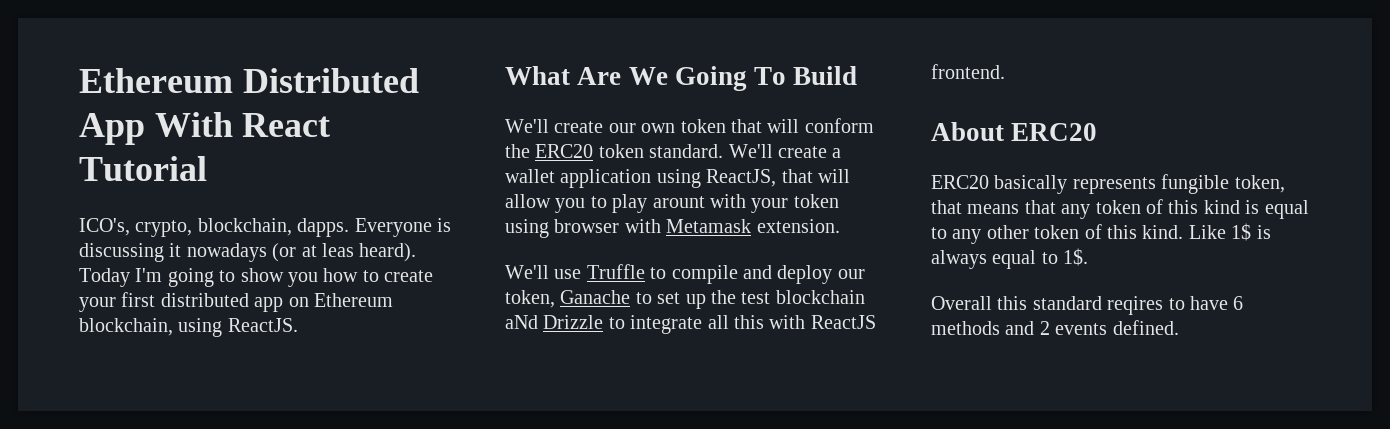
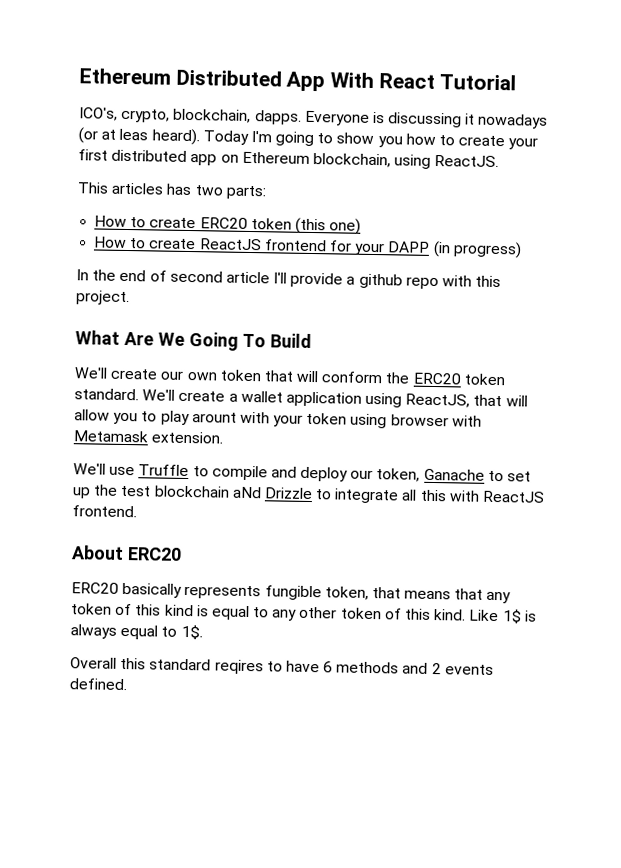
(298, 325) none -> [77,182,267,200] [94,215,362,235] [93,236,522,259] [76,269,502,290] [76,290,130,306] // This articles has two parts: // How to create ERC20 token (this one) // How to create ReactJS frontend for your DAPP (in progress) // In the end of second article I'll provide a github repo with this project.

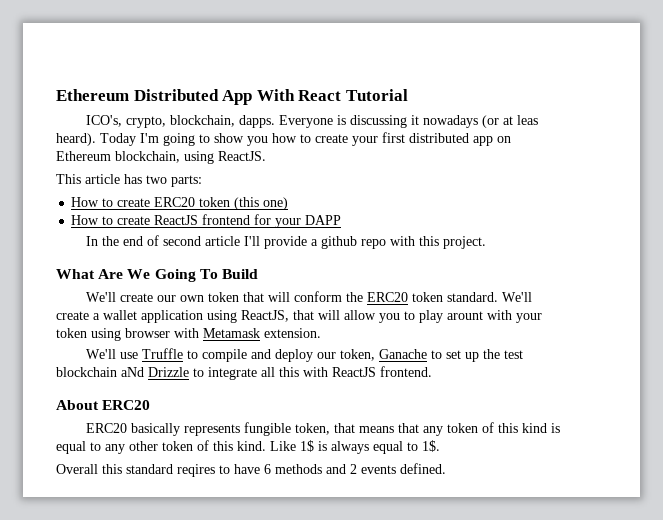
[111,182,165,195] articles -> [85,174,120,184] article
[432,240,522,259] (in progress) -> (342, 220) none

